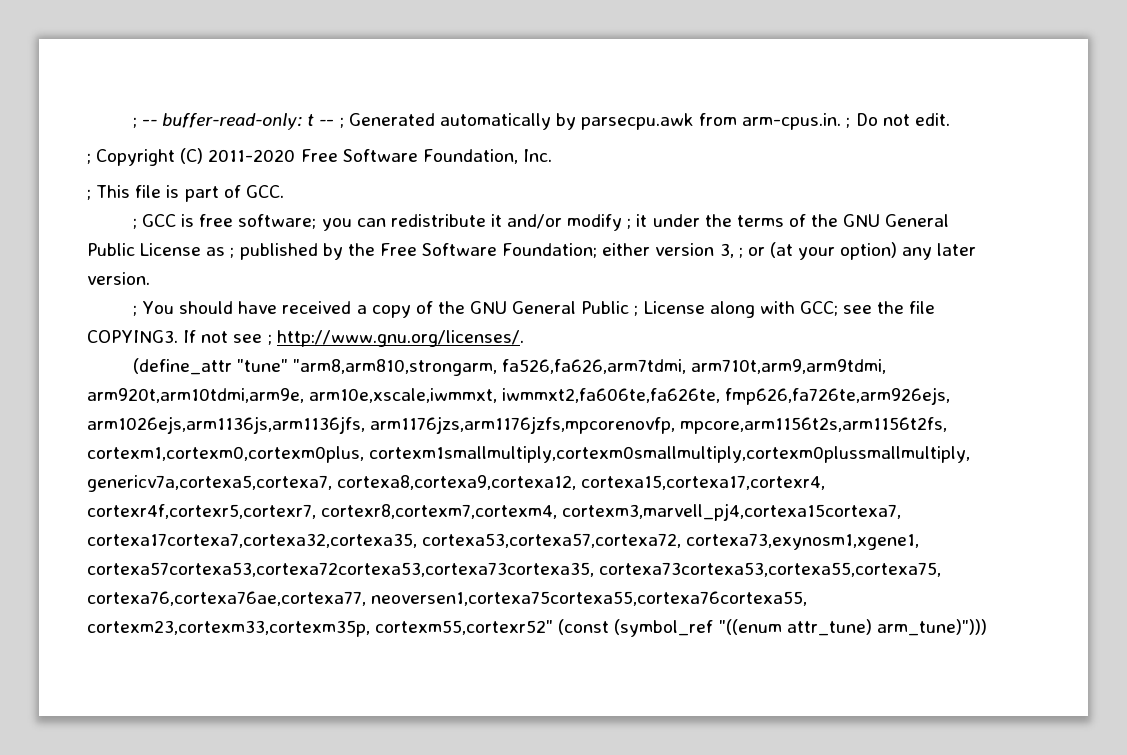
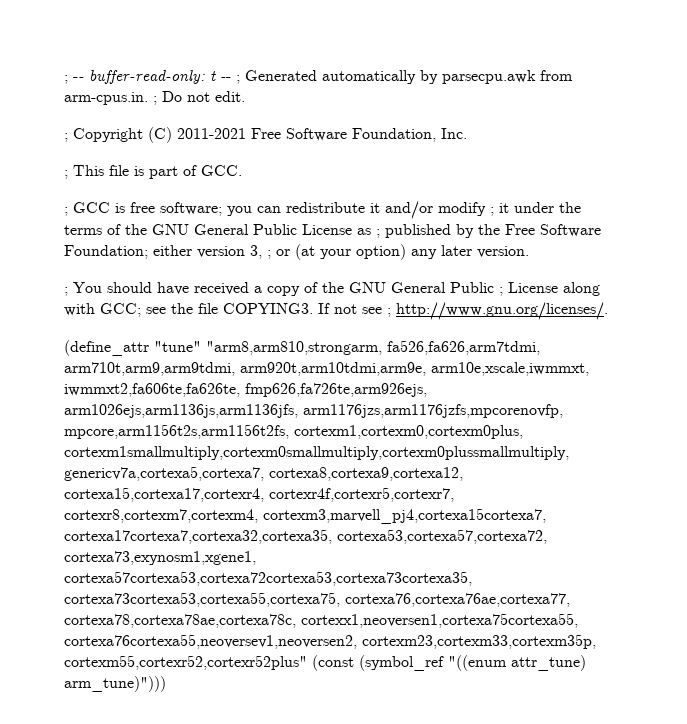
[208,149,296,162] 2011-2020 -> [177,128,246,139] 2011-2021
[371,591,808,606] [87,620,554,637] neoversen1,cortexa75cortexa55,cortexa76cortexa55, cortexm23,cortexm33,cortexm35p, cortexm55,cortexr52" -> [64,613,578,628] [64,634,596,649] [64,655,307,670] cortexa78,cortexa78ae,cortexa78c, cortexx1,neoversen1,cortexa75cortexa55, cortexa76cortexa55,neoversev1,neoversen2, cortexm23,cortexm33,cortexm35p, cortexm55,cortexr52,cortexr52plus"

